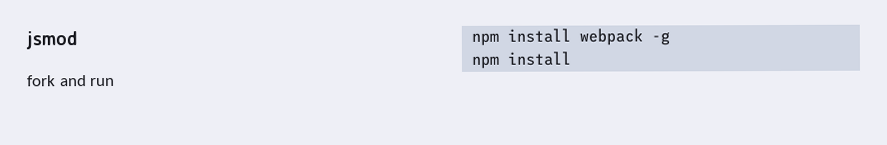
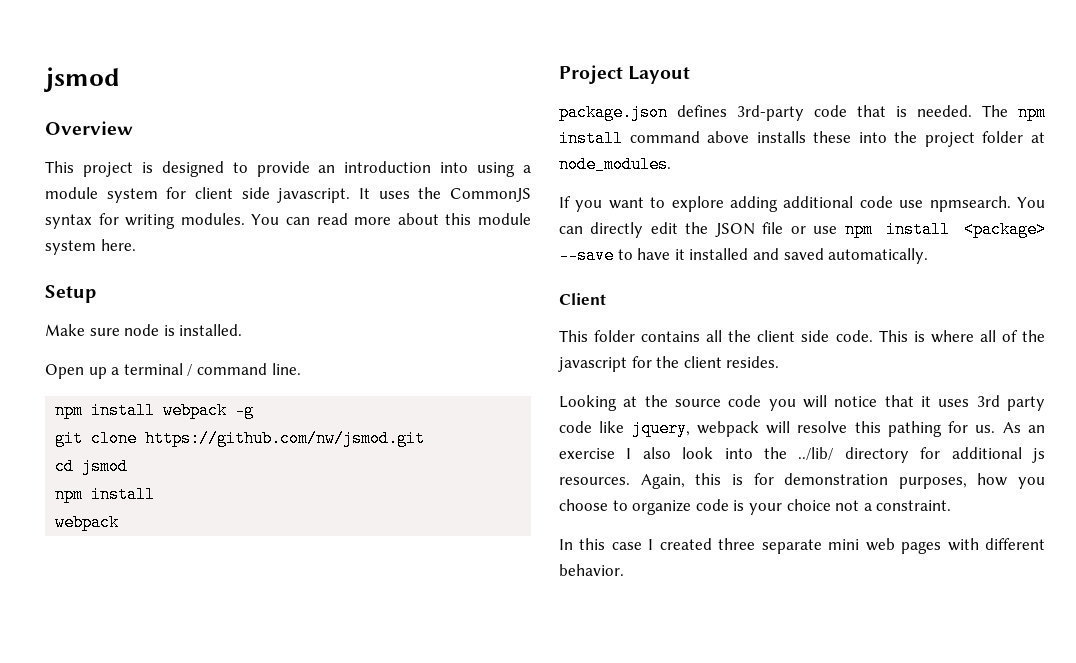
[26,31,78,50] [27,75,116,87] [471,28,671,46] [471,51,572,69] jsmod // fork and run // npm install webpack -g // npm install -> [44,67,120,92] [45,121,133,135] [45,161,531,177] [45,187,531,203] [45,213,532,229] [45,239,136,255] [45,285,96,303] [45,324,243,336] [45,363,301,379] [55,402,255,419] [55,430,426,447] [55,458,129,475] [55,486,156,503] [55,514,120,531] [559,65,691,84] [559,104,1046,121] [559,130,1045,147] [559,156,671,173] [559,196,1045,212] [559,221,1046,238] [559,247,929,264] [559,293,606,305] [559,330,1045,343] [558,356,780,372] [559,395,1045,411] [559,420,1045,437] [559,447,1045,463] [559,473,1045,489] [559,499,952,515] [559,538,1045,554] [559,564,624,576] jsmod // Overview // This project is designed to provide an introduction into using a module system for client side javascript. It uses the CommonJS syntax for writing modules. You can read more about this module system here. // Setup // Make sure node is installed. // Open up a terminal / command line. // npm install webpack -g // git clone https://github.com/nw/jsmod.git // cd jsmod // npm install // webpack // Project Layout // package.json defines 3rd-party code that is needed. The npm install command above installs these into the project folder at node_modules. // If you want to explore adding additional code use npmsearch. You can directly edit the JSON file or use npm install <package> --save to have it installed and saved automatically. // Client // This folder contains all the client side code. This is where all of the javascript for the client resides. // Looking at the source code you will notice that it uses 3rd party code like jquery, webpack will resolve this pathing for us. As an exercise I also look into the ../lib/ directory for additional js resources. Again, this is for demonstration purposes, how you choose to organize code is your choice not a constraint. // In this case I created three separate mini web pages with different behavior.

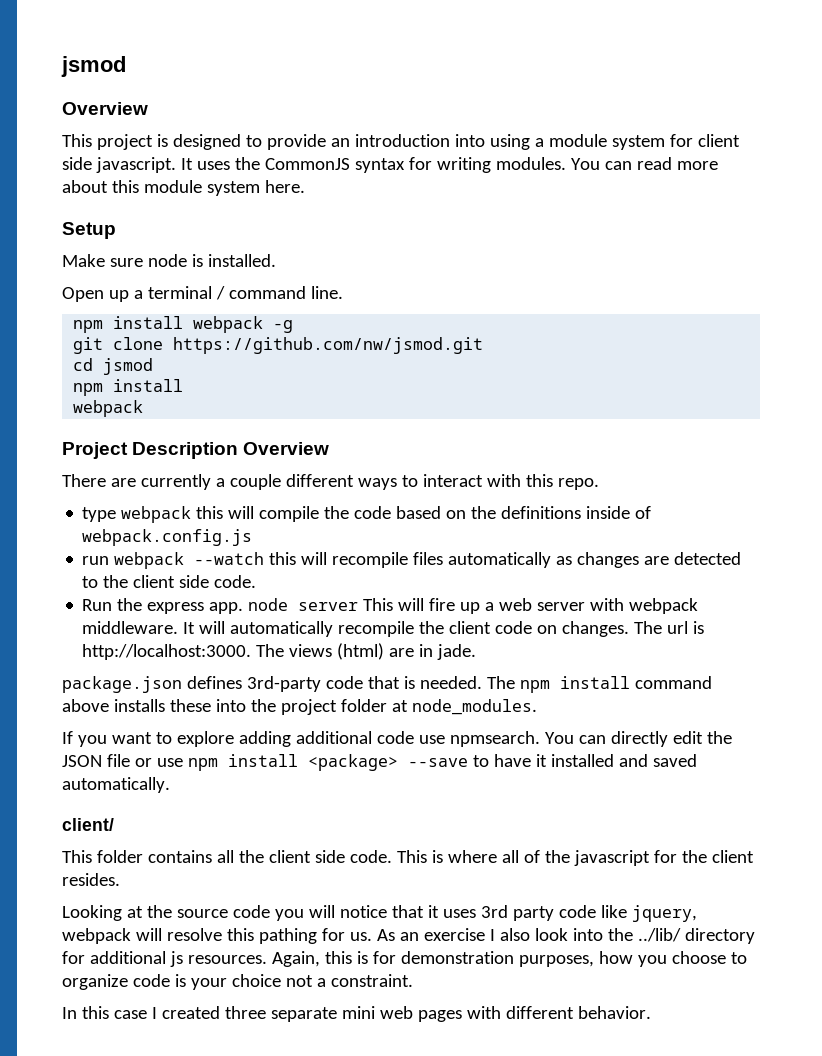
[628,66,691,84] Layout -> [132,442,330,459] [62,474,599,490] [82,506,652,523] [82,529,253,546] [82,552,742,569] [82,575,257,588] [82,598,699,614] [82,621,705,637] [82,643,477,660] Description Overview // There are currently a couple different ways to interact with this repo. // type webpack this will compile the code based on the definitions inside of webpack.config.js // run webpack --watch this will recompile files automatically as changes are detected to the client side code. // Run the express app. node server This will fire up a web server with webpack middleware. It will automatically recompile the client code on changes. The url is http://localhost:3000. The views (html) are in jade.
[559,293,606,305] Client -> [62,818,114,831] client/

